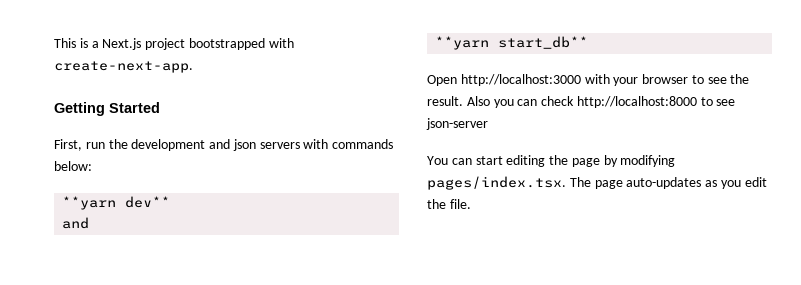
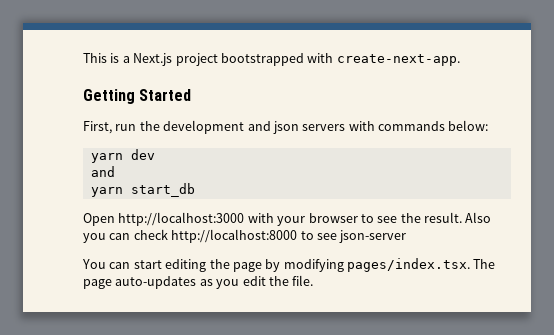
[62,196,171,210] **yarn dev** -> [90,149,155,163] yarn dev
[435,36,589,50] **yarn start_db** -> [90,183,195,197] yarn start_db

